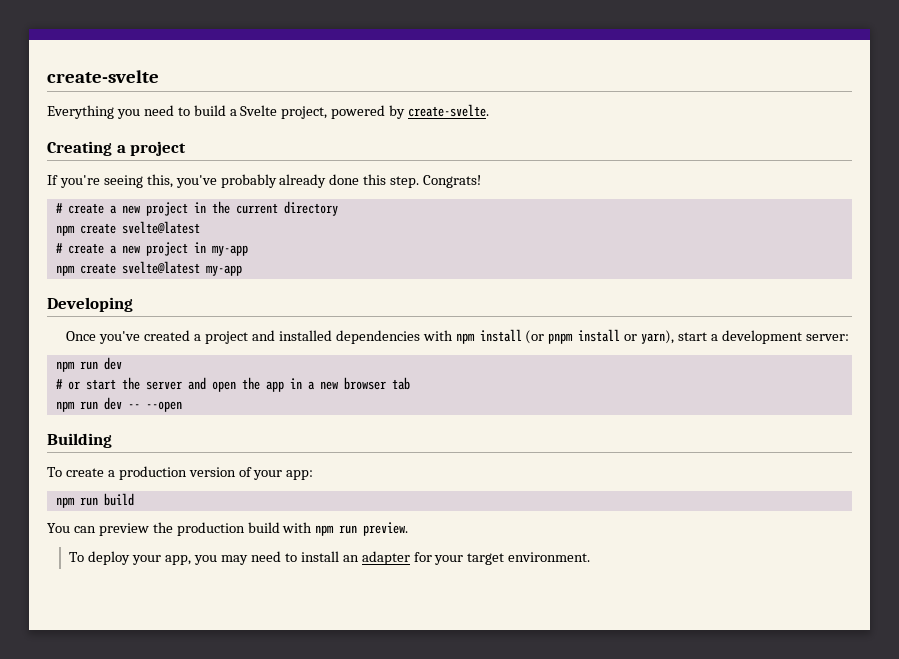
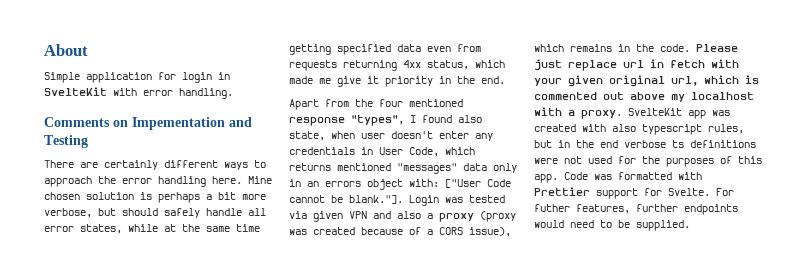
[47,70,159,83] [47,104,490,119] [47,141,187,156] [47,174,482,188] [55,201,338,216] [55,221,200,236] [55,242,248,256] [55,261,242,276] [47,297,133,312] [66,329,849,344] [55,357,122,372] [55,377,410,392] [55,397,182,412] [47,433,112,448] [47,466,314,480] [55,493,134,508] [47,522,409,536] [69,551,591,565] create-svelte // Everything you need to build a Svelte project, powered by create-svelte. // Creating a project // If you're seeing this, you've probably already done this step. Congrats! // # create a new project in the current directory // npm create svelte@latest // # create a new project in my-app // npm create svelte@latest my-app // Developing // Once you've created a project and installed dependencies with npm install (or pnpm install or yarn), start a development server: // npm run dev // # or start the server and open the app in a new browser tab // npm run dev -- --open // Building // To create a production version of your app: // npm run build // You can preview the production build with npm run preview. // To deploy your app, you may need to install an adapter for your target environment. -> [44,44,88,56] [44,72,230,83] [44,87,233,99] [44,117,252,130] [44,135,88,148] [44,160,266,170] [44,176,272,187] [44,192,266,203] [44,208,266,218] [44,224,260,234] [289,44,481,55] [289,60,505,71] [289,76,505,87] [289,99,463,110] [289,114,482,126] [289,131,493,141] [289,147,475,157] [289,163,517,174] [289,179,511,190] [289,195,505,206] [289,211,516,222] [289,227,511,237] [534,44,738,52] [534,59,739,71] [534,75,759,87] [534,92,754,102] [534,107,730,119] [534,124,744,135] [534,140,756,148] [534,156,762,167] [534,172,702,183] [534,187,734,199] [534,204,738,215] [534,220,690,231] About // Simple application for login in SvelteKit with error handling. // Comments on Impementation and Testing // There are certainly different ways to approach the error handling here. Mine chosen solution is perhaps a bit more verbose, but should safely handle all error states, while at the same time getting specified data even from requests returning 4xx status, which made me give it priority in the end. // Apart from the four mentioned response "types", I found also state, when user doesn't enter any credentials in User Code, which returns mentioned "messages" data only in an errors object with: ["User Code cannot be blank."]. Login was tested via given VPN and also a proxy (proxy was created because of a CORS issue), which remains in the code. Please just replace url in fetch with your given original url, which is commented out above my localhost with a proxy. SvelteKit app was created with also typescript rules, but in the end verbose ts definitions were not used for the purposes of this app. Code was formatted with Prettier support for Svelte. For futher features, further endpoints would need to be supplied.

